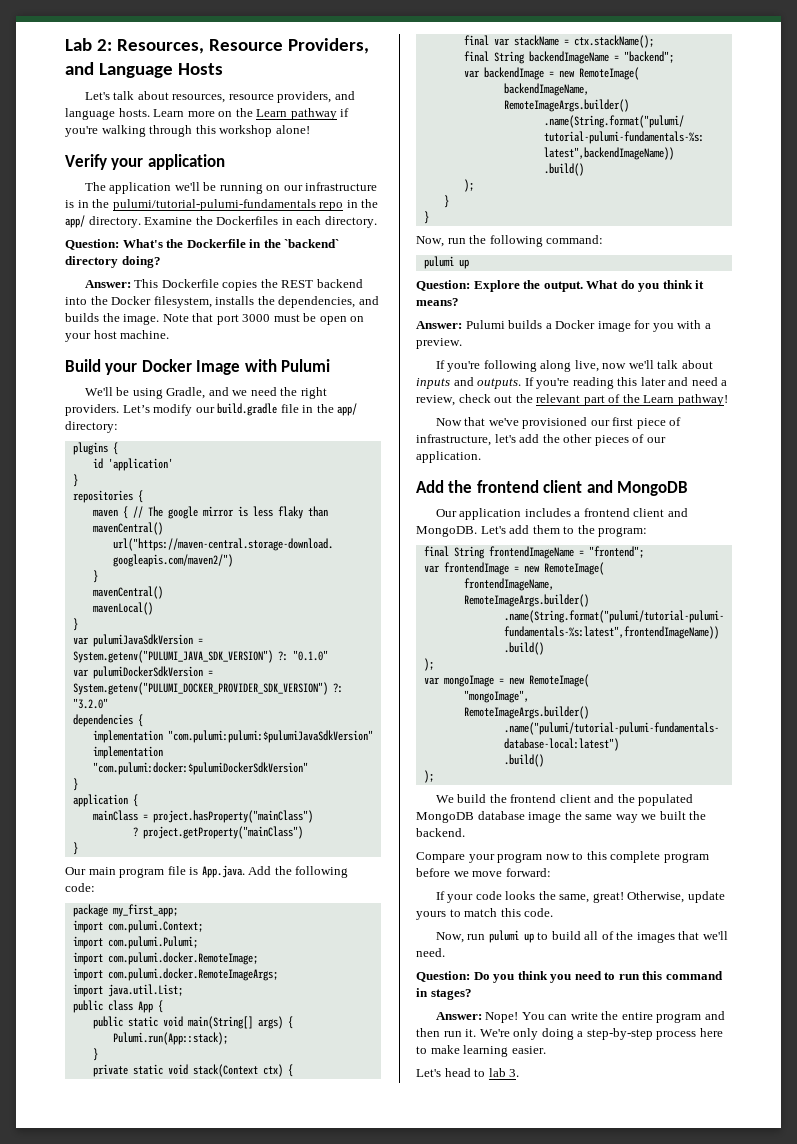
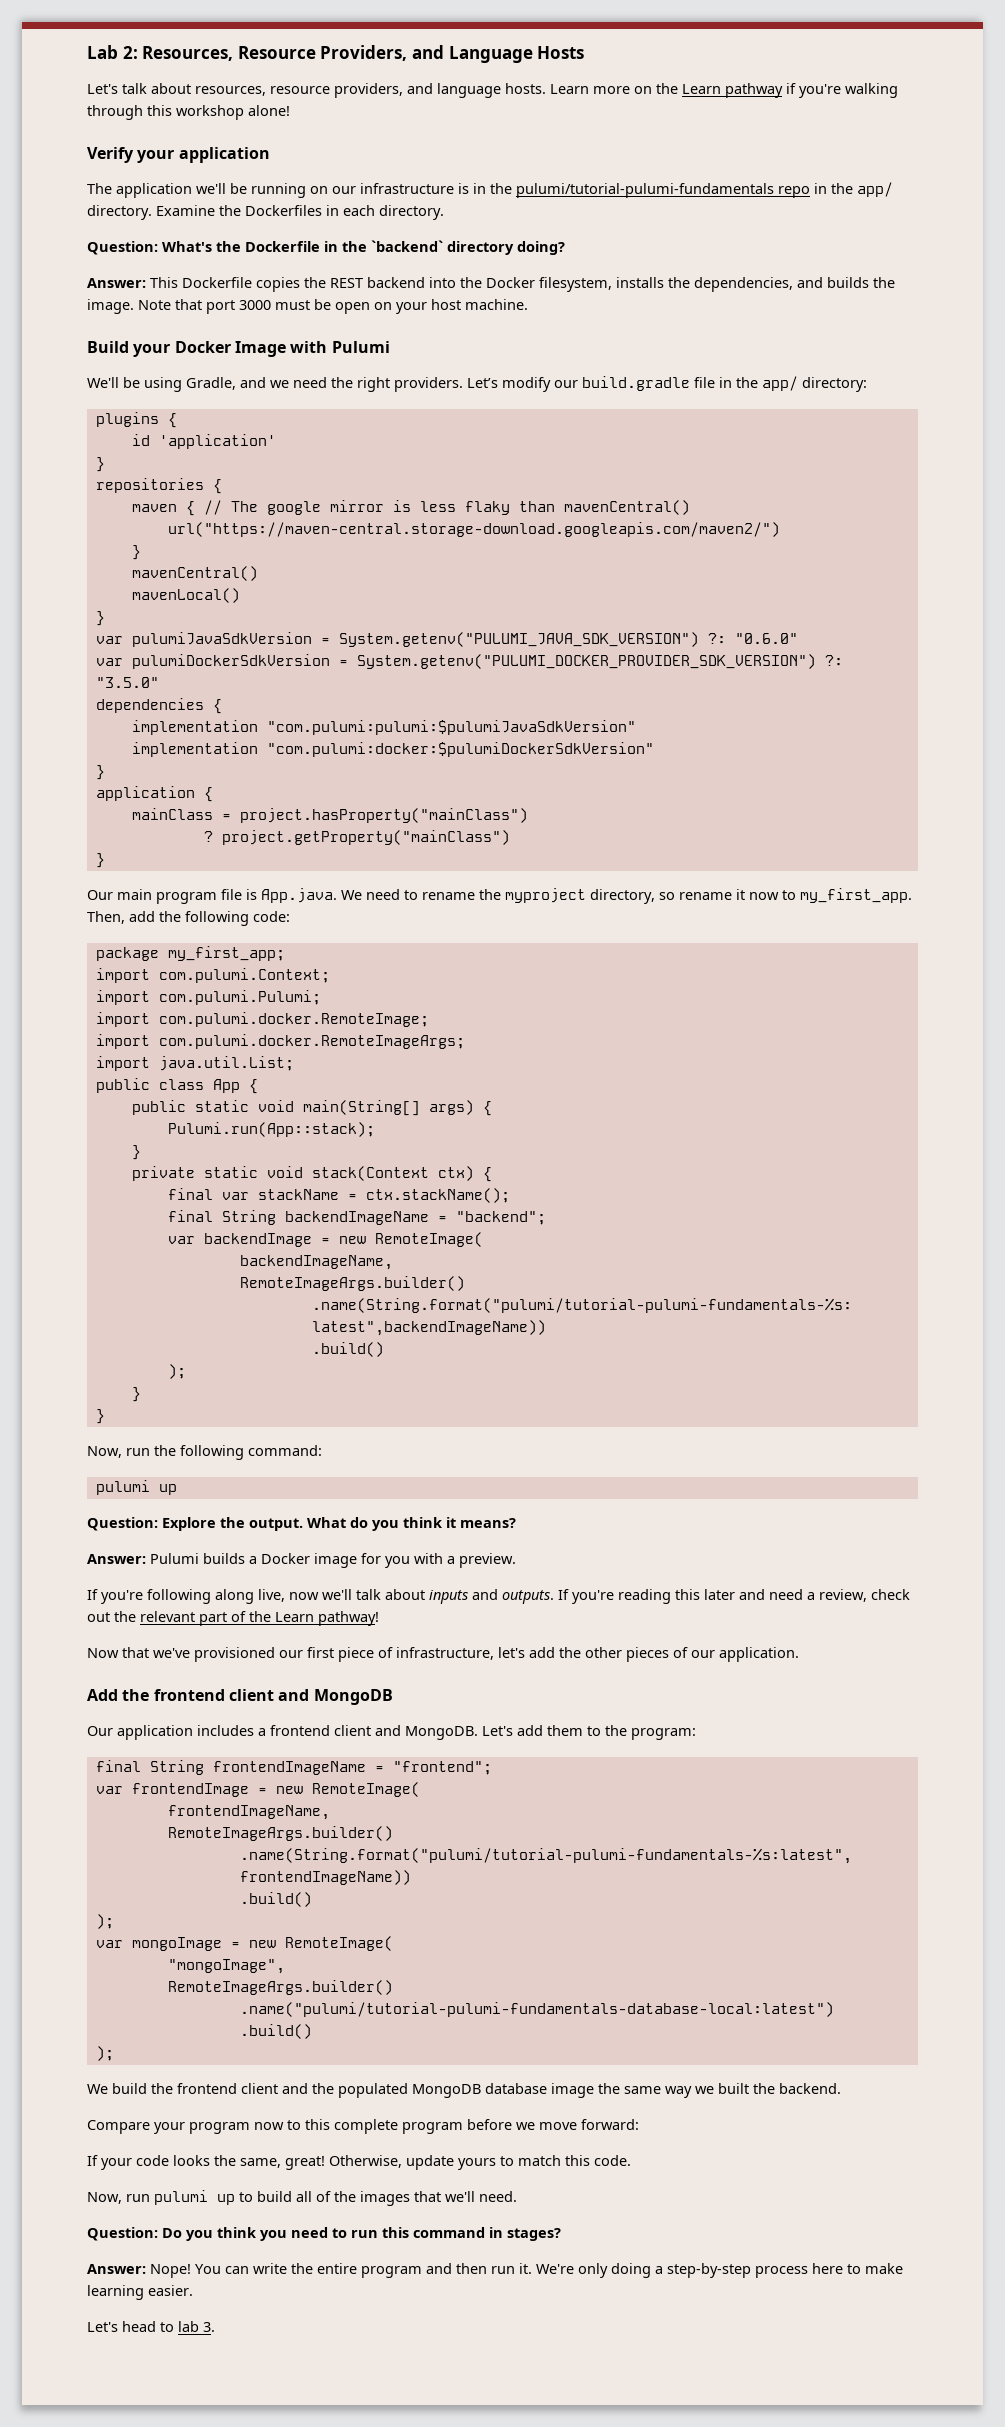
[292,650,328,661] "0.1.0" -> [734,633,798,644] "0.6.0"
[72,698,108,709] "3.2.0" -> [95,677,159,688] "3.5.0"
[248,866,272,875] Add -> [341,888,912,904] [87,911,155,924] We need to rename the myproject directory, so rename it now to my_first_app. Then, add

